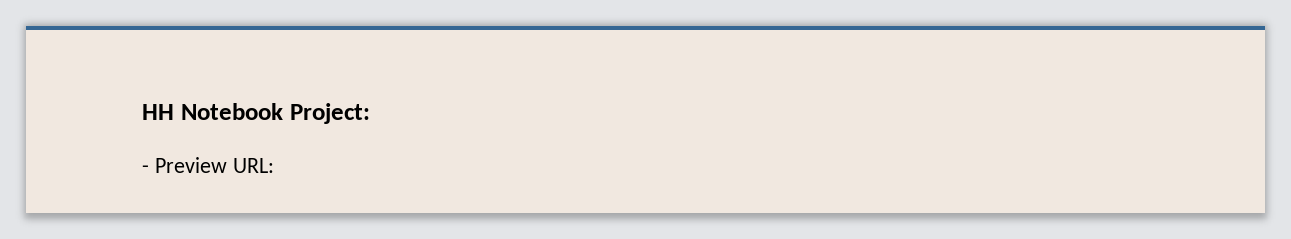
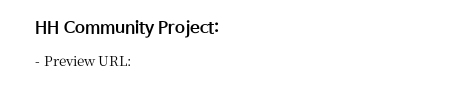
[180,103,283,120] Notebook -> [63,20,155,38] Community

